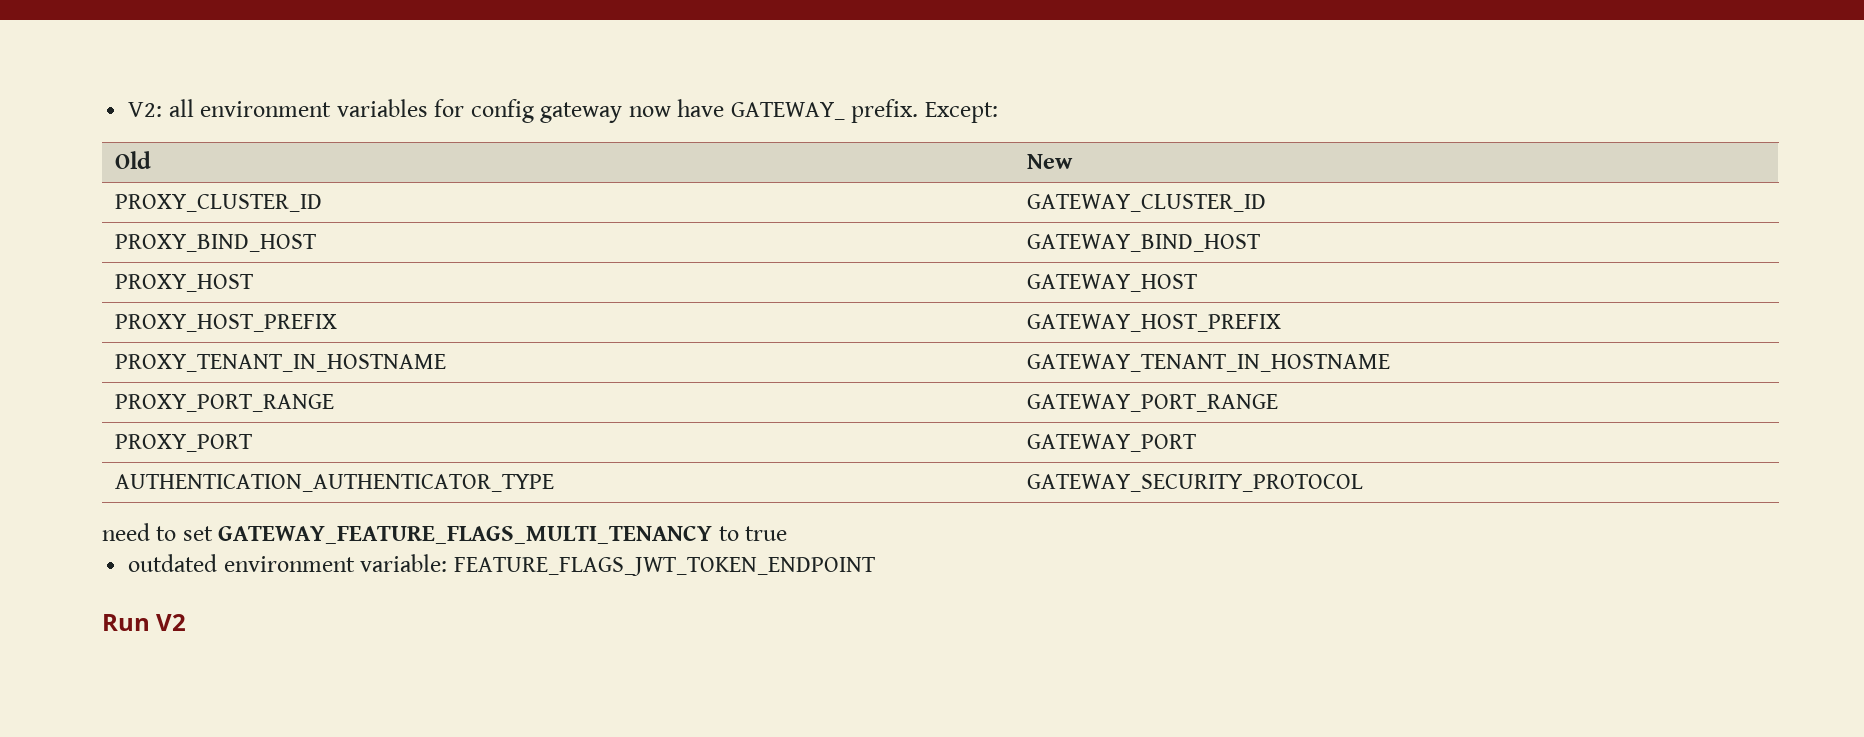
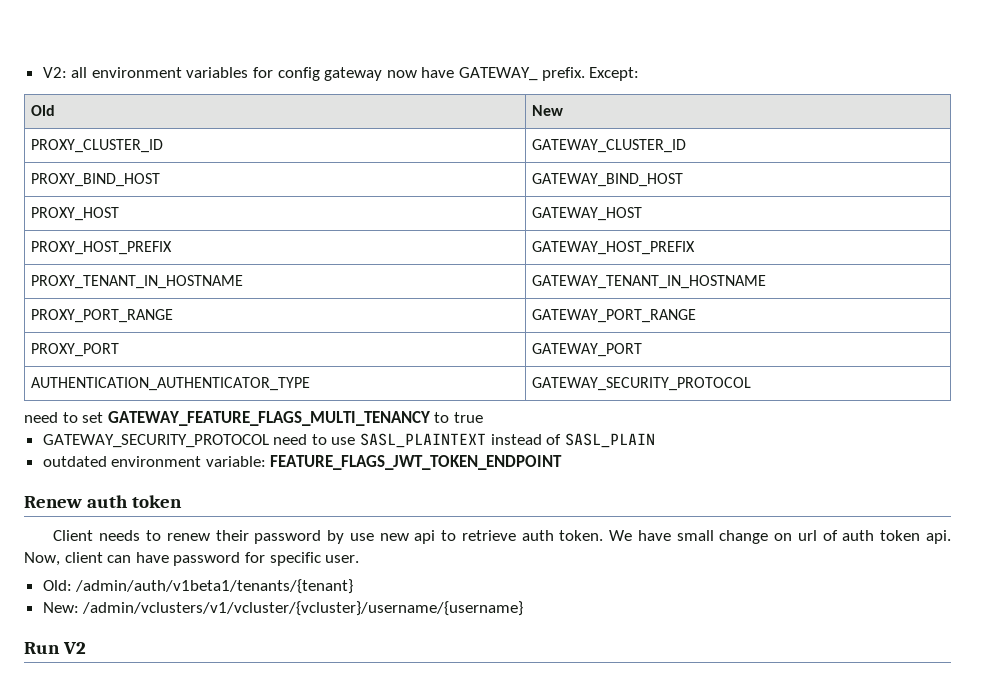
[128,554,875,576] outdated environment variable: FEATURE_FLAGS_JWT_TOKEN_ENDPOINT -> [42,433,655,448] [42,455,563,470] [24,495,183,508] [53,530,951,544] [24,552,360,566] [42,579,354,594] [42,601,524,616] GATEWAY_SECURITY_PROTOCOL need to use SASL_PLAINTEXT instead of SASL_PLAIN // outdated environment variable: FEATURE_FLAGS_JWT_TOKEN_ENDPOINT // Renew auth token // Client needs to renew their password by use new api to retrieve auth token. We have small change on url of auth token api. Now, client can have password for specific user. // Old: /admin/auth/v1beta1/tenants/{tenant} // New: /admin/vclusters/v1/vcluster/{vcluster}/username/{username}

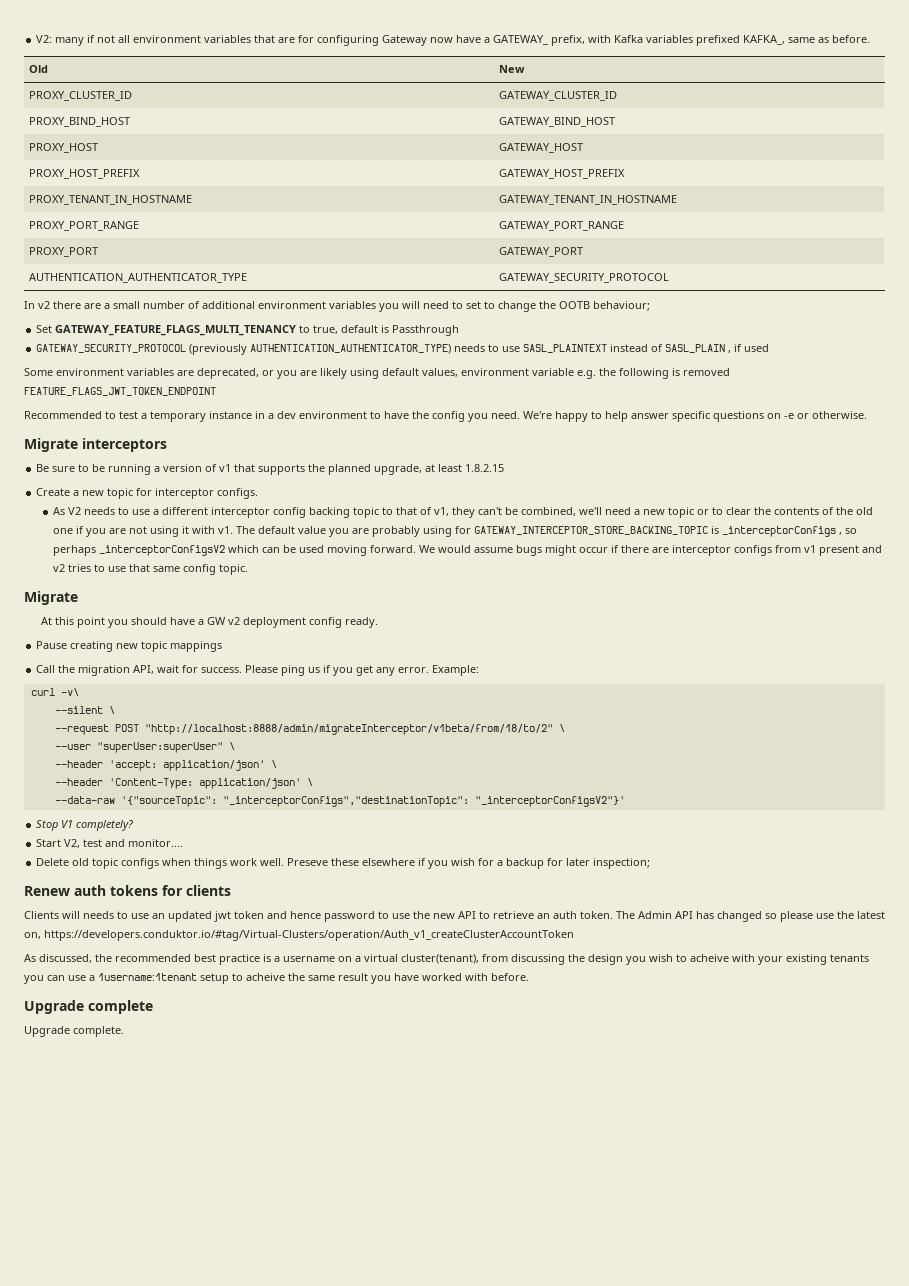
[71,67,640,81] all environment variables for config gateway now have GATEWAY_ prefix. Except: -> [55,35,871,46] many if not all environment variables that are for configuring Gateway now have a GATEWAY_ prefix, with Kafka variables prefixed KAFKA_, same as before.
[24,411,483,426] [42,434,308,448] need to set GATEWAY_FEATURE_FLAGS_MULTI_TENANCY to true // GATEWAY_SECURITY_PROTOCOL need -> [24,301,650,312] [36,325,460,336] [36,344,486,355] In v2 there are a small number of additional environment variables you will need to set to change the OOTB behaviour; // Set GATEWAY_FEATURE_FLAGS_MULTI_TENANCY to true, default is Passthrough // GATEWAY_SECURITY_PROTOCOL (previously AUTHENTICATION_AUTHENTICATOR_TYPE) needs
[42,455,563,470] [24,495,183,508] [53,530,436,544] // outdated environment variable: FEATURE_FLAGS_JWT_TOKEN_ENDPOINT // Renew auth token // Client needs to renew their password by use new api -> [728,344,770,353] [24,368,730,379] [24,387,216,396] [24,411,867,422] [24,438,167,452] [36,464,505,475] [36,488,259,499] [52,507,873,518] [52,526,857,537] [52,545,882,556] [52,564,248,575] [24,591,78,605] [40,617,378,628] [36,641,223,652] [36,665,480,676] [30,688,79,696] [54,706,115,714] [54,724,565,735] [54,742,235,753] [54,760,277,771] [54,778,313,789] [54,796,625,807] [36,820,134,831] [36,839,184,848] [36,858,651,869] [24,885,231,896] [24,911,476,922] , if used // Some environment variables are deprecated, or you are likely using default values, environment variable e.g. the following is removed FEATURE_FLAGS_JWT_TOKEN_ENDPOINT // Recommended to test a temporary instance in a dev environment to have the config you need. We're happy to help answer specific questions on -e or otherwise. // Migrate interceptors // Be sure to be running a version of v1 that supports the planned upgrade, at least 1.8.2.15 // Create a new topic for interceptor configs. // As V2 needs to use a different interceptor config backing topic to that of v1, they can't be combined, we'll need a new topic or to clear the contents of the old one if you are not using it with v1. The default value you are probably using for GATEWAY_INTERCEPTOR_STORE_BACKING_TOPIC is _interceptorConfigs , so perhaps _interceptorConfigsV2 which can be used moving forward. We would assume bugs might occur if there are interceptor configs from v1 present and v2 tries to use that same config topic. // Migrate // At this point you should have a GW v2 deployment config ready. // Pause creating new topic mappings // Call the migration API, wait for success. Please ping us if you get any error. Example: // curl -v\ // --silent \ // --request POST "http://localhost:8888/admin/migrateInterceptor/v1beta/from/18/to/2" \ // --user "superUser:superUser" \ // --header 'accept: application/json' \ // --header 'Content-Type: application/json' \ // --data-raw '{"sourceTopic": "_interceptorConfigs","destinationTopic": "_interceptorConfigsV2"}' // Stop V1 completely? // Start V2, test and monitor.... // Delete old topic configs when things work well. Preseve these elsewhere if you wish for a backup for later inspection; // Renew auth tokens for clients // Clients will needs to use an updated jwt token and hence password to use the new API
(516, 535) none -> [537,913,550,919] an
[609,530,951,544] [24,552,360,566] [42,579,354,594] [42,601,524,616] [24,642,87,654] We have small change on url of auth token api. Now, client can have password for specific user. // Old: /admin/auth/v1beta1/tenants/{tenant} // New: /admin/vclusters/v1/vcluster/{vcluster}/username/{username} // Run V2 -> [616,911,885,922] [24,930,574,941] [24,954,869,965] [24,973,529,984] [24,1000,153,1014] [24,1026,124,1037] The Admin API has changed so please use the latest on, https://developers.conduktor.io/#tag/Virtual-Clusters/operation/Auth_v1_createClusterAccountToken // As discussed, the recommended best practice is a username on a virtual cluster(tenant), from discussing the design you wish to acheive with your existing tenants you can use a 1username:1tenant setup to acheive the same result you have worked with before. // Upgrade complete // Upgrade complete.

